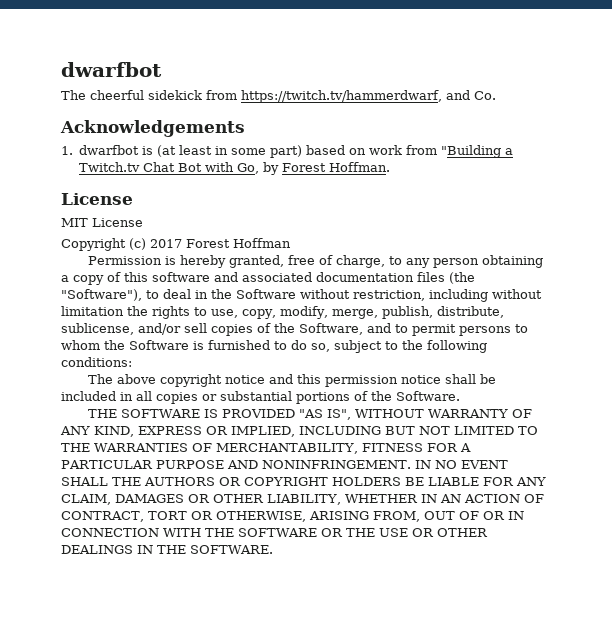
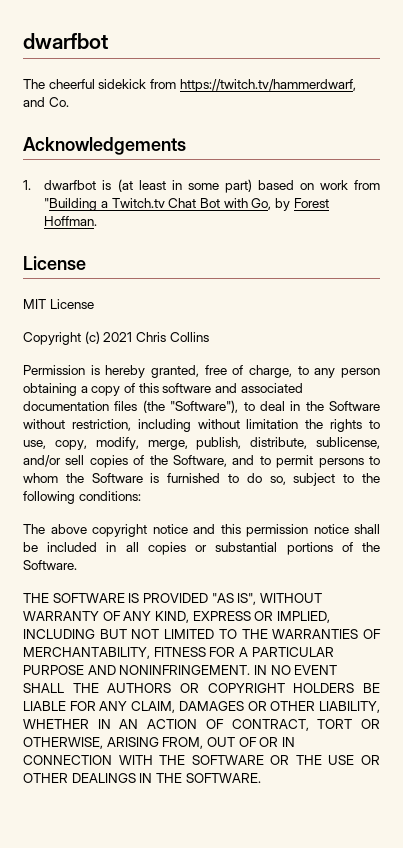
[150,238,291,248] 2017 Forest Hoffman -> [103,332,209,342] 2021 Chris Collins

